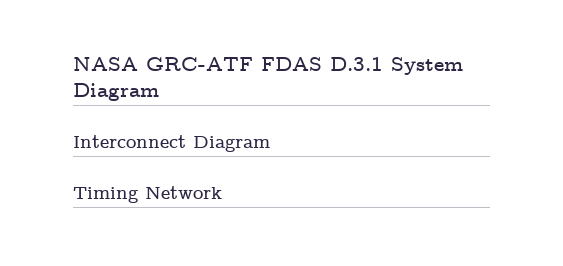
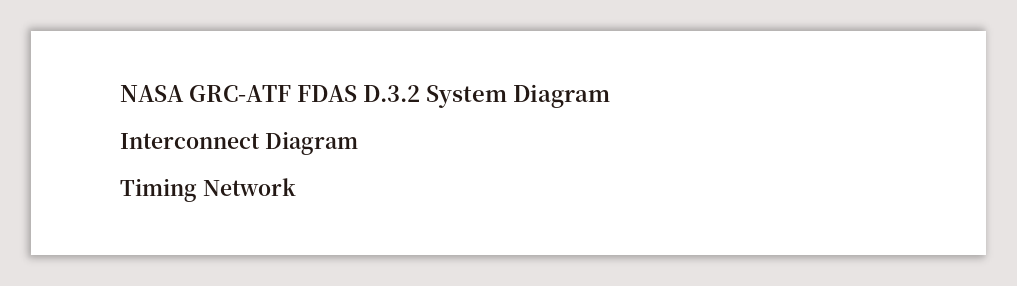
[330,57,383,71] D.3.1 -> [363,85,420,102] D.3.2

